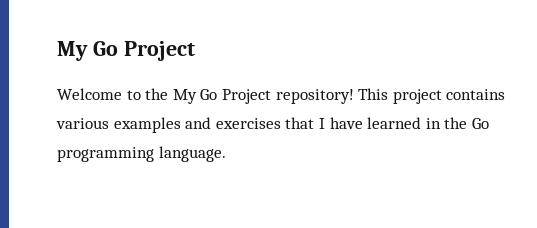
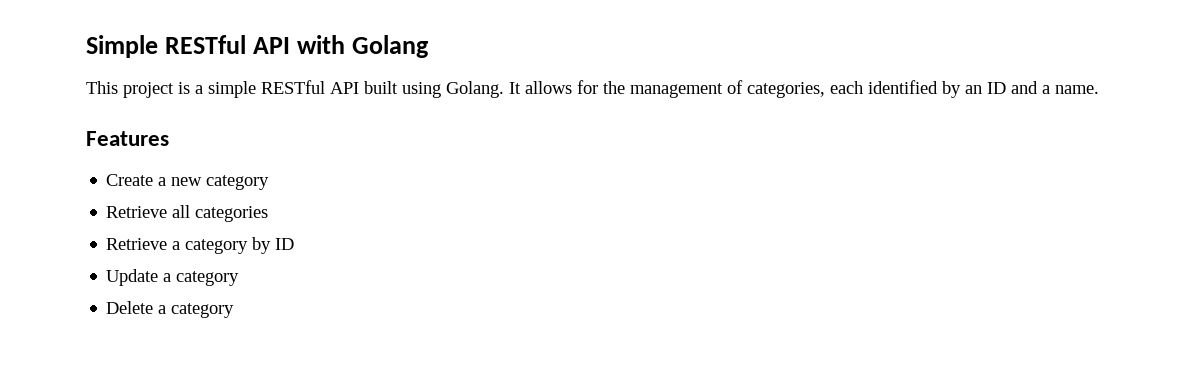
[57,41,195,61] [57,88,506,104] [56,117,489,133] [57,146,226,162] My Go Project // Welcome to the My Go Project repository! This project contains various examples and exercises that I have learned in the Go programming language. -> [86,35,430,58] [86,80,1099,98] [86,131,169,146] [106,174,270,190] [106,205,269,222] [106,237,295,254] [106,269,240,286] [106,301,235,318] Simple RESTful API with Golang // This project is a simple RESTful API built using Golang. It allows for the management of categories, each identified by an ID and a name. // Features // Create a new category // Retrieve all categories // Retrieve a category by ID // Update a category // Delete a category

